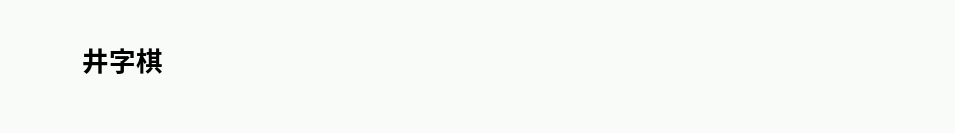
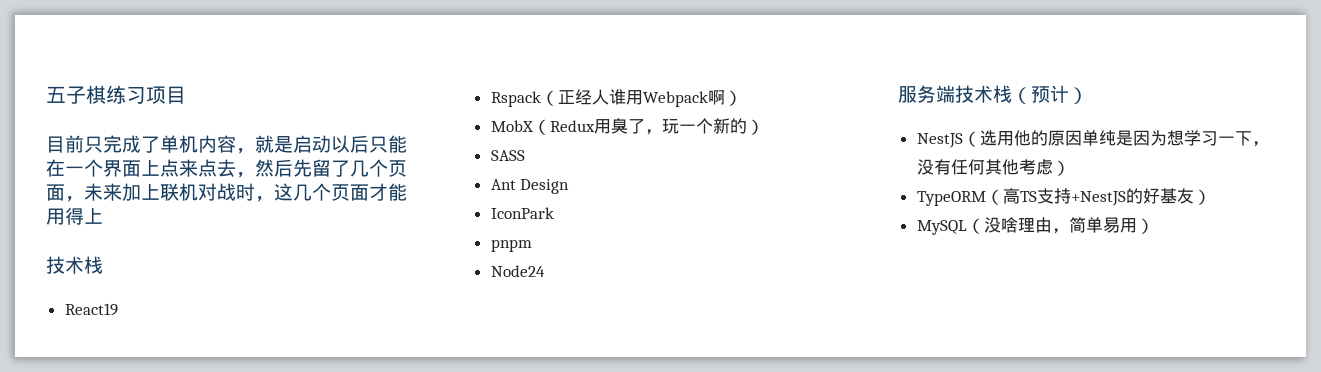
[82,48,163,74] 井字棋 -> [46,85,186,104] [46,135,407,154] [46,159,407,178] [46,183,407,202] [46,207,103,225] [46,256,103,274] [64,303,118,316] [490,89,742,107] [490,118,764,135] [490,150,525,161] [490,179,570,194] [490,207,554,219] [490,239,532,252] [490,265,545,277] [898,85,1088,104] [916,130,1269,148] [916,159,1070,176] [916,188,1211,206] [916,217,1154,235] 五子棋练习项目 // 目前只完成了单机内容，就是启动以后只能在一个界面上点来点去，然后先留了几个页面，未来加上联机对战时，这几个页面才能用得上 // 技术栈 // React19 // Rspack（正经人谁用Webpack啊） // MobX（Redux用臭了，玩一个新的） // SASS // Ant Design // IconPark // pnpm // Node24 // 服务端技术栈（预计） // NestJS（选用他的原因单纯是因为想学习一下，没有任何其他考虑） // TypeORM（高TS支持+NestJS的好基友） // MySQL（没啥理由，简单易用）

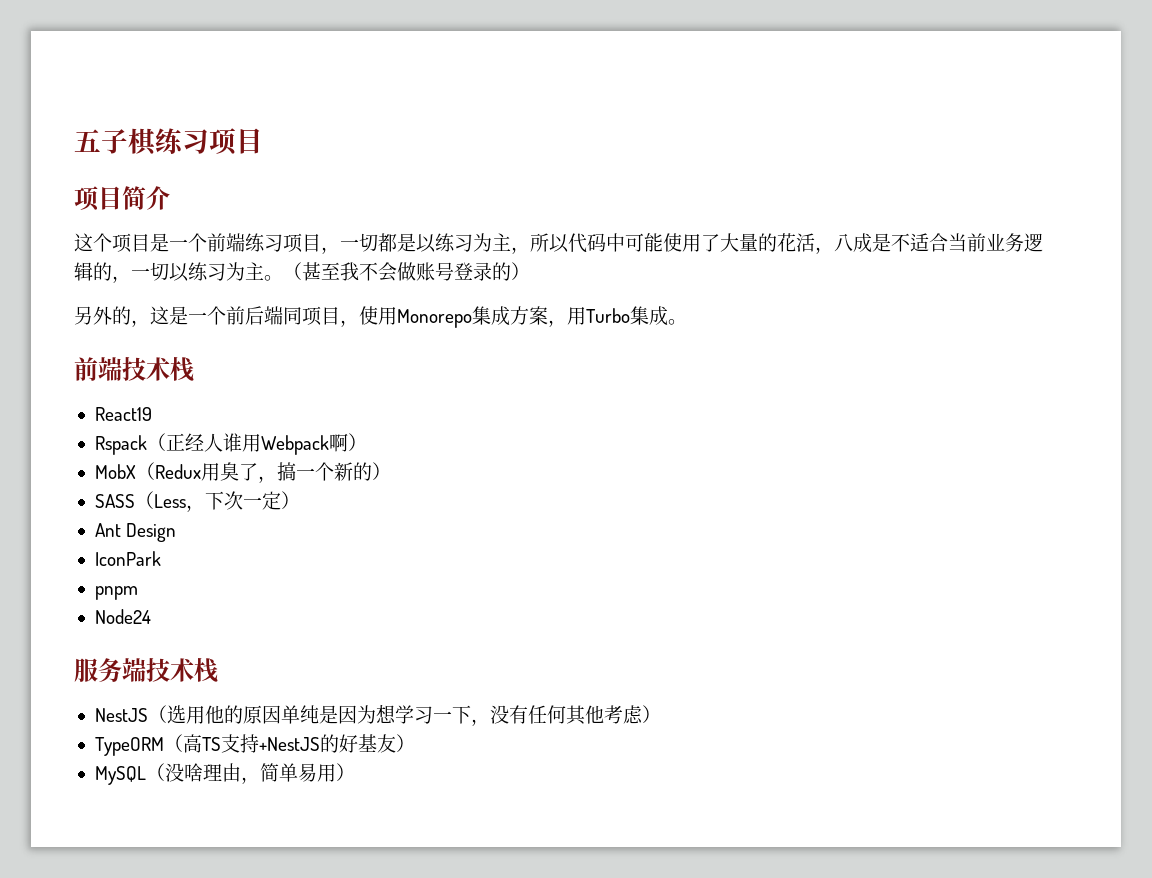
[46,135,407,154] [46,159,407,178] [46,183,407,202] [46,207,103,225] 目前只完成了单机内容，就是启动以后只能在一个界面上点来点去，然后先留了几个页面，未来加上联机对战时，这几个页面才能用得上 // -> [74,186,170,211] [74,233,1043,254] [74,262,530,283] [74,306,687,328] [74,357,122,381] 项目简介 // 这个项目是一个前端练习项目，一切都是以练习为主，所以代码中可能使用了大量的花活，八成是不适合当前业务逻辑的，一切以练习为主。（甚至我不会做账号登录的） // 另外的，这是一个前后端同项目，使用Monorepo集成方案，用Turbo集成。 // 前端
[661,119,679,134] 玩 -> [276,462,296,481] 搞
(525, 155) none -> [134,491,300,512] （Less，下次一定）
[1012,85,1088,104] （预计） -> (218, 670) none

